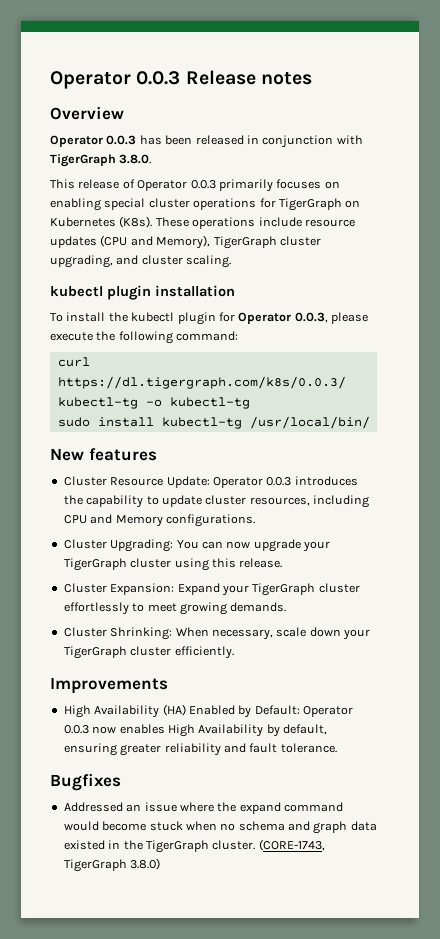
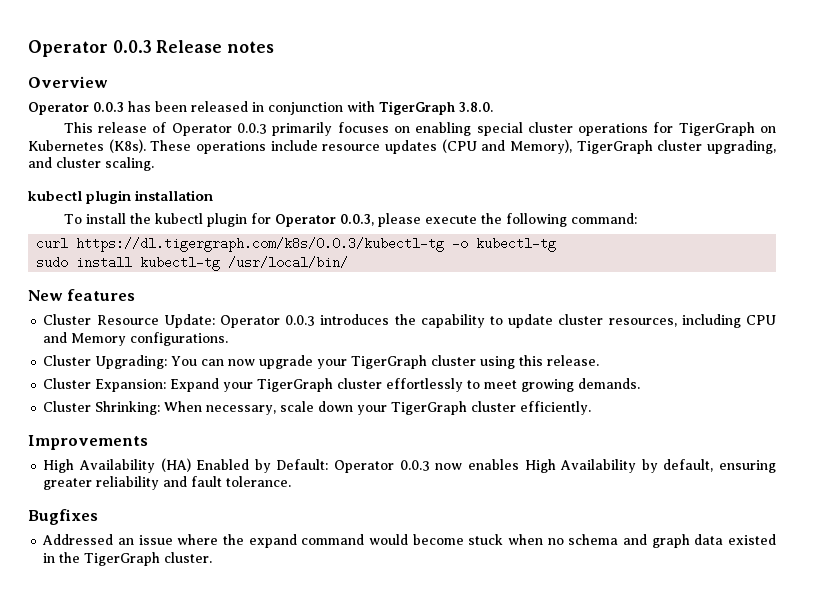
[258,839,325,851] [63,858,161,872] (CORE-1743, TigerGraph 3.8.0) -> (213, 557) none

